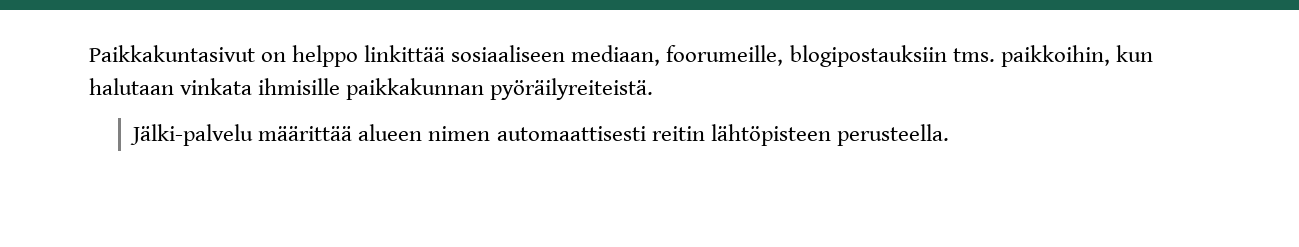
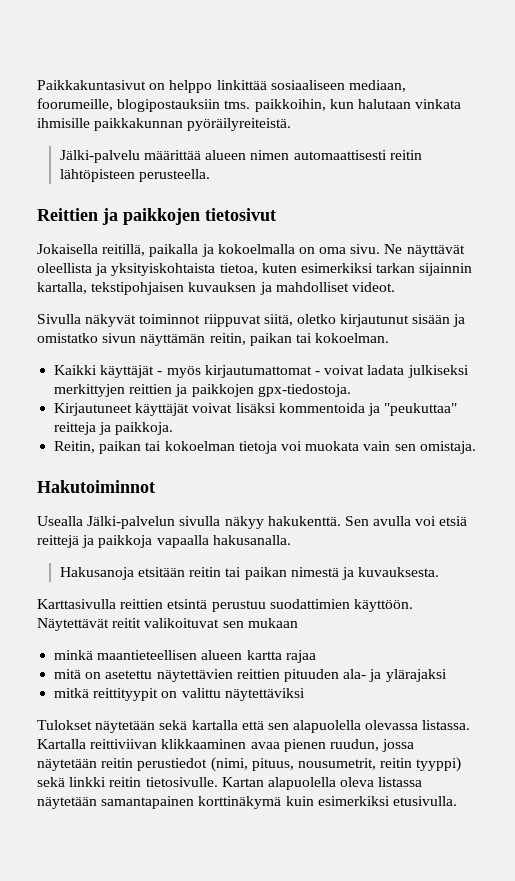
(949, 135) none -> [37,208,276,225] [37,244,465,257] [37,263,473,276] [37,282,395,295] [37,314,466,327] [37,333,390,346] [54,365,469,378] [54,384,351,397] [54,403,458,416] [54,422,174,435] [54,441,476,454] [37,480,155,493] [37,516,468,529] [37,535,291,548] [59,567,440,580] [37,599,413,612] [37,618,298,631] [54,650,316,663] [54,669,447,682] [54,688,305,701] [37,720,471,733] [37,739,415,752] [37,757,462,772] [37,777,423,790] [37,796,457,809] // Reittien ja paikkojen tietosivut // Jokaisella reitillä, paikalla ja kokoelmalla on oma sivu. Ne näyttävät oleellista ja yksityiskohtaista tietoa, kuten esimerkiksi tarkan sijainnin kartalla, tekstipohjaisen kuvauksen ja mahdolliset videot. // Sivulla näkyvät toiminnot riippuvat siitä, oletko kirjautunut sisään ja omistatko sivun näyttämän reitin, paikan tai kokoelman. // Kaikki käyttäjät - myös kirjautumattomat - voivat ladata julkiseksi merkittyjen reittien ja paikkojen gpx-tiedostoja. // Kirjautuneet käyttäjät voivat lisäksi kommentoida ja "peukuttaa" reitteja ja paikkoja. // Reitin, paikan tai kokoelman tietoja voi muokata vain sen omistaja. // Hakutoiminnot // Usealla Jälki-palvelun sivulla näkyy hakukenttä. Sen avulla voi etsiä reittejä ja paikkoja vapaalla hakusanalla. // Hakusanoja etsitään reitin tai paikan nimestä ja kuvauksesta. // Karttasivulla reittien etsintä perustuu suodattimien käyttöön. Näytettävät reitit valikoituvat sen mukaan // minkä maantieteellisen alueen kartta rajaa // mitä on asetettu näytettävien reittien pituuden ala- ja ylärajaksi // mitkä reittityypit on valittu näytettäviksi // Tulokset näytetään sekä kartalla että sen alapuolella olevassa listassa. Kartalla reittiviivan klikkaaminen avaa pienen ruudun, jossa näytetään reitin perustiedot (nimi, pituus, nousumetrit, reitin tyyppi) sekä linkki reitin tietosivulle. Kartan alapuolella oleva listassa näytetään samantapainen korttinäkymä kuin esimerkiksi etusivulla.

